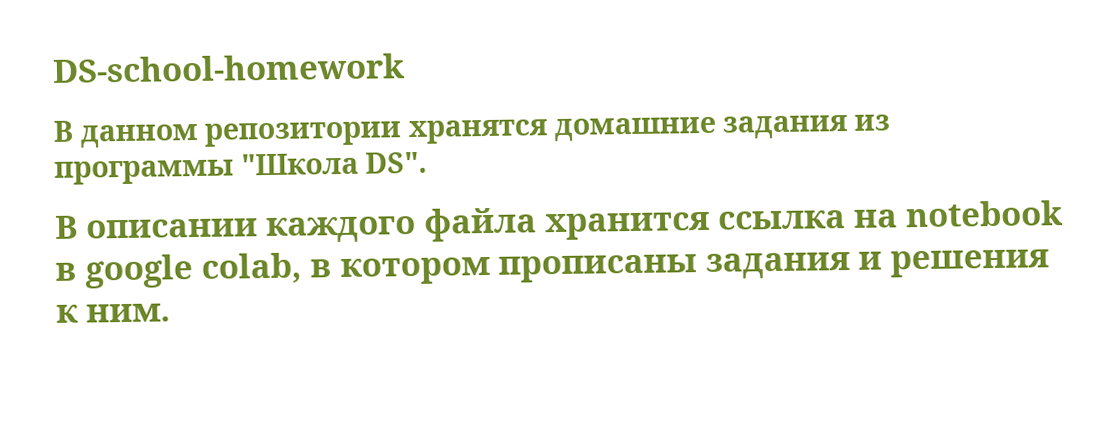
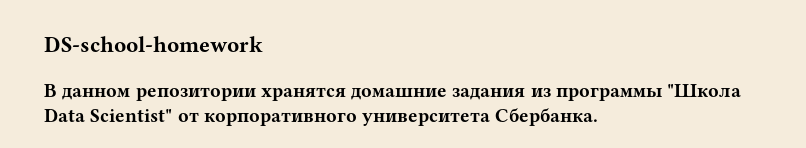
[365,151,428,174] [54,200,1063,244] [55,249,1049,289] [56,303,171,323] DS". // В описании каждого файла хранится ссылка на notebook в google colab, в котором прописаны задания и решения к ним. -> [44,108,599,126] Data Scientist" от корпоративного университета Сбербанка.

